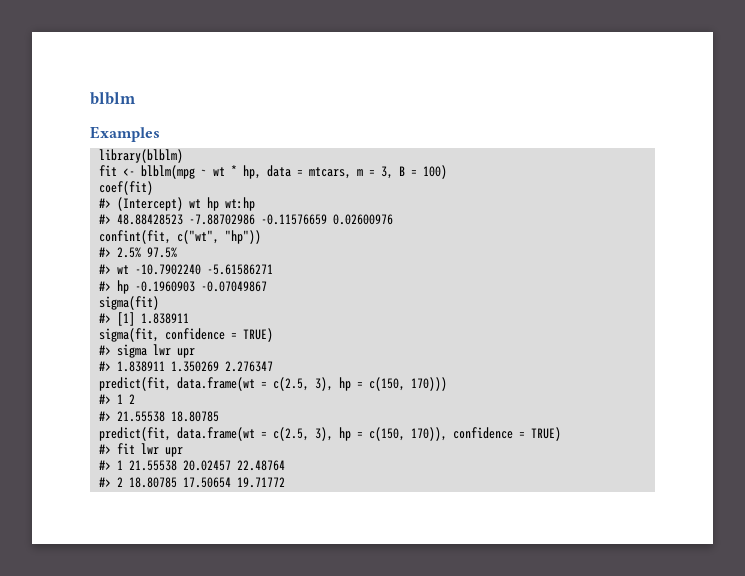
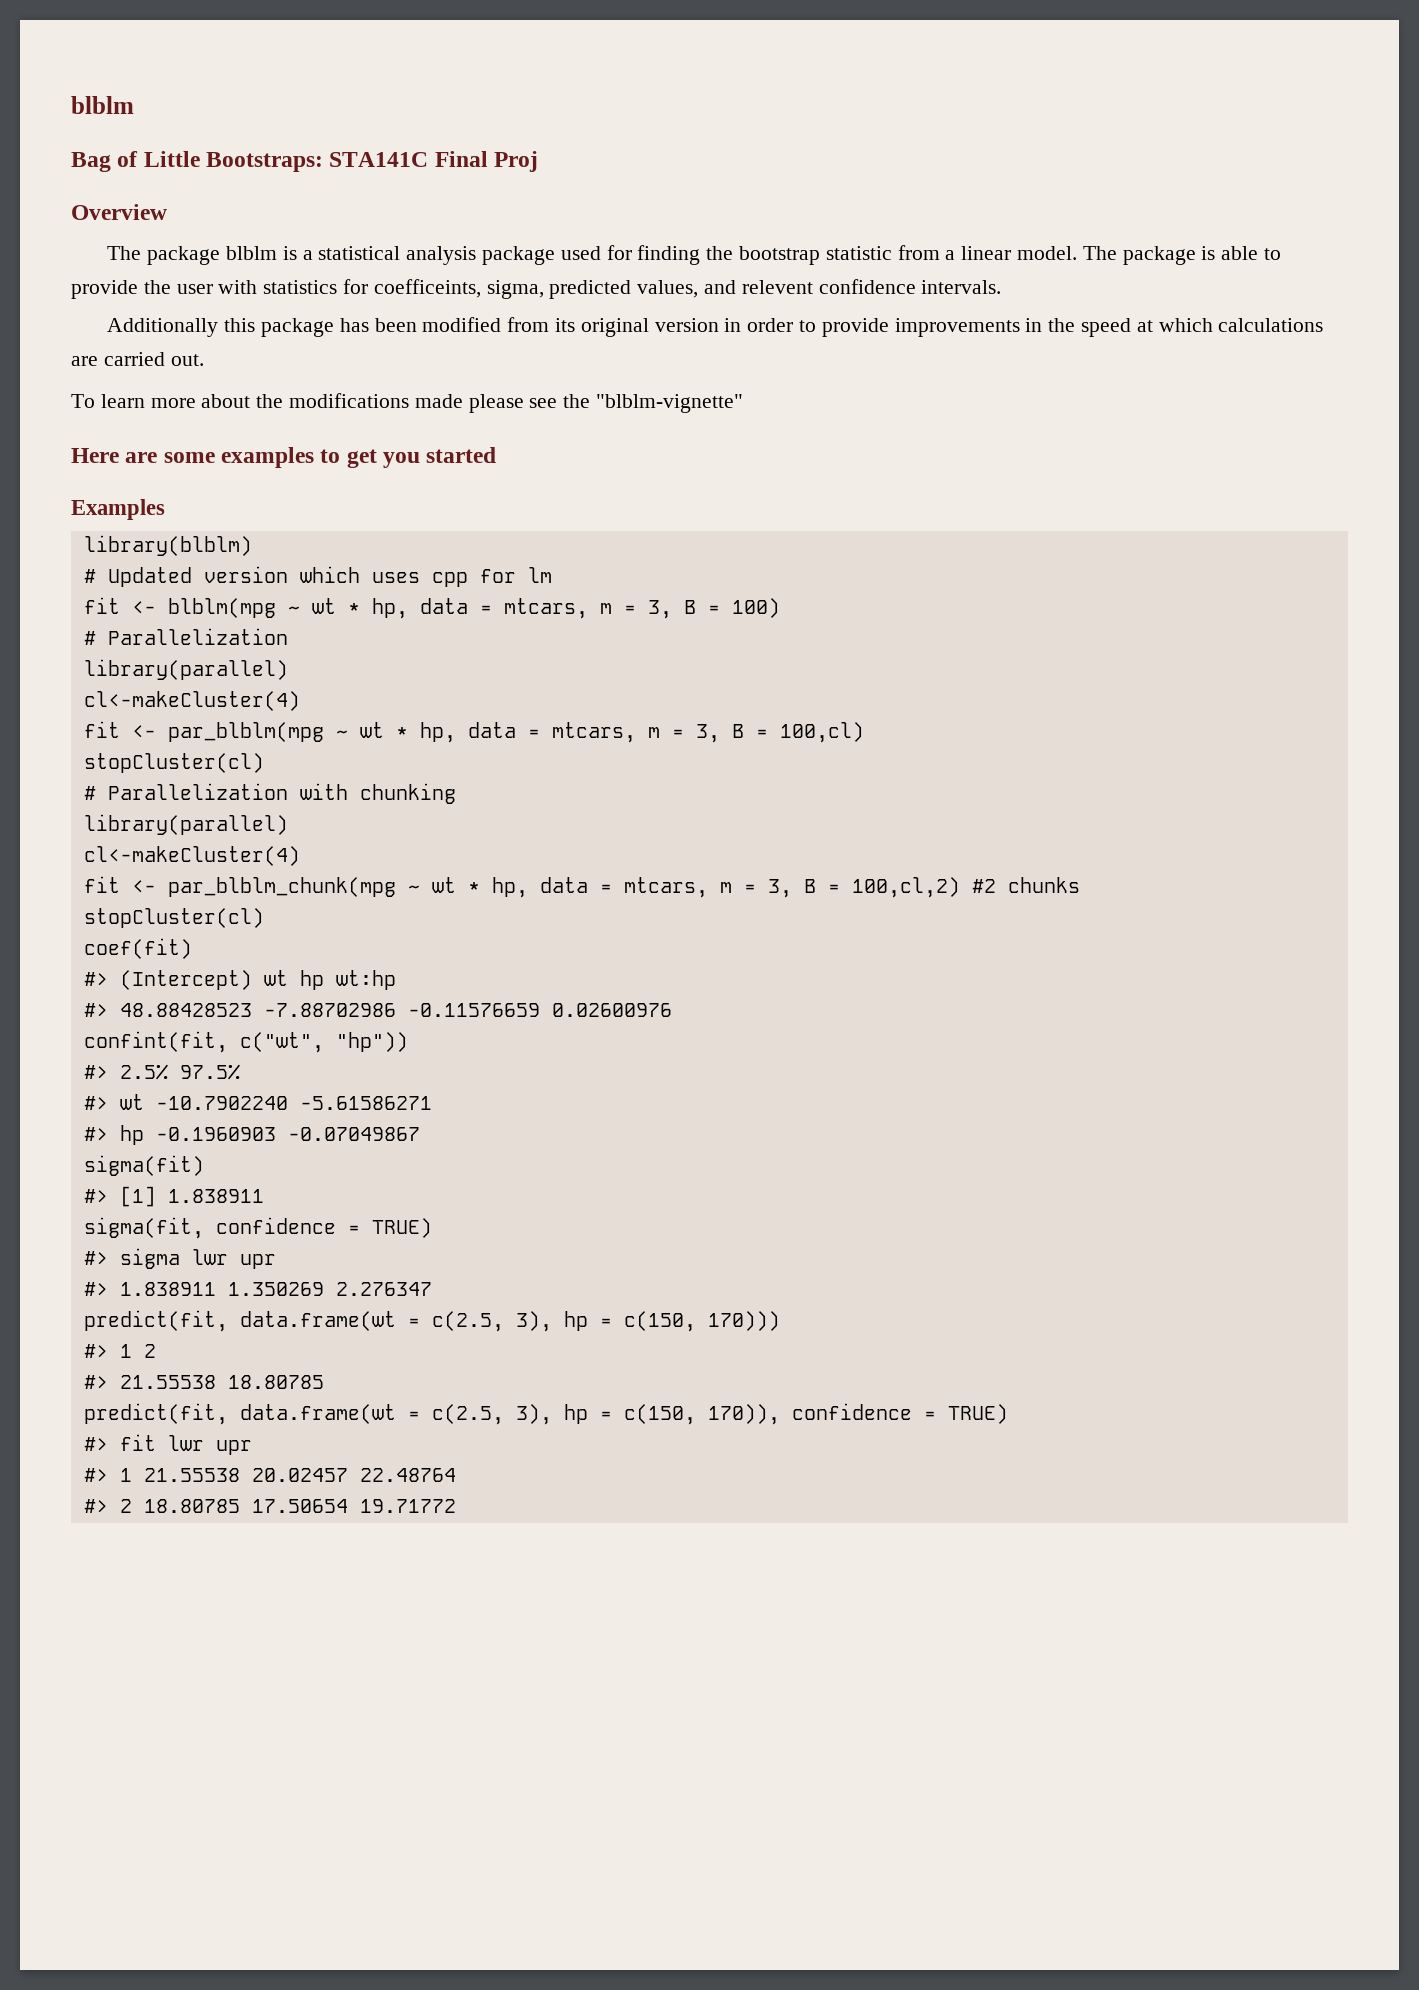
[90,126,160,142] [98,149,183,163] Examples // library(blblm) -> [71,151,539,172] [71,204,167,220] [107,245,1282,265] [71,279,1002,299] [107,317,1324,337] [71,352,204,366] [71,393,744,413] [71,447,497,468] [71,499,165,520] [83,535,252,556] [83,566,552,587] Bag of Little Bootstraps: STA141C Final Proj // Overview // The package blblm is a statistical analysis package used for finding the bootstrap statistic from a linear model. The package is able to provide the user with statistics for coefficeints, sigma, predicted values, and relevent confidence intervals. // Additionally this package has been modified from its original version in order to provide improvements in the speed at which calculations are carried out. // To learn more about the modifications made please see the "blblm-vignette" // Here are some examples to get you started // Examples // library(blblm) // # Updated version which uses cpp for lm
(447, 172) none -> [83,628,288,645] [83,659,288,680] [83,691,300,711] [83,721,864,743] [83,753,264,773] [83,783,456,804] [83,814,288,835] [83,846,300,866] [83,876,1080,898] [83,908,264,928] // # Parallelization // library(parallel) // cl<-makeCluster(4) // fit <- par_blblm(mpg ~ wt * hp, data = mtcars, m = 3, B = 100,cl) // stopCluster(cl) // # Parallelization with chunking // library(parallel) // cl<-makeCluster(4) // fit <- par_blblm_chunk(mpg ~ wt * hp, data = mtcars, m = 3, B = 100,cl,2) #2 chunks // stopCluster(cl)

